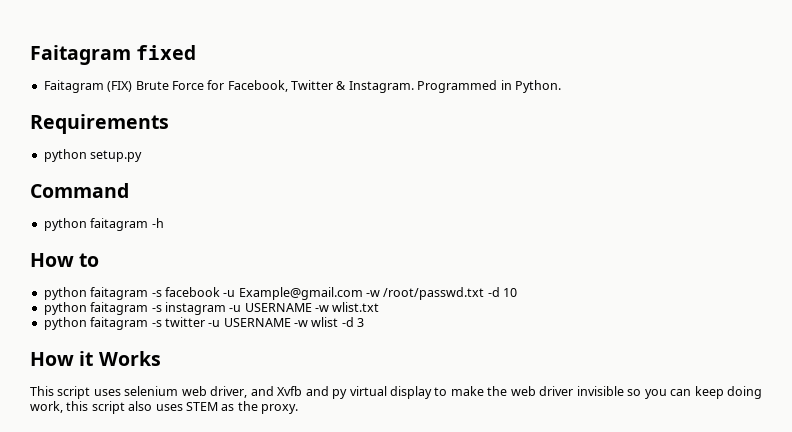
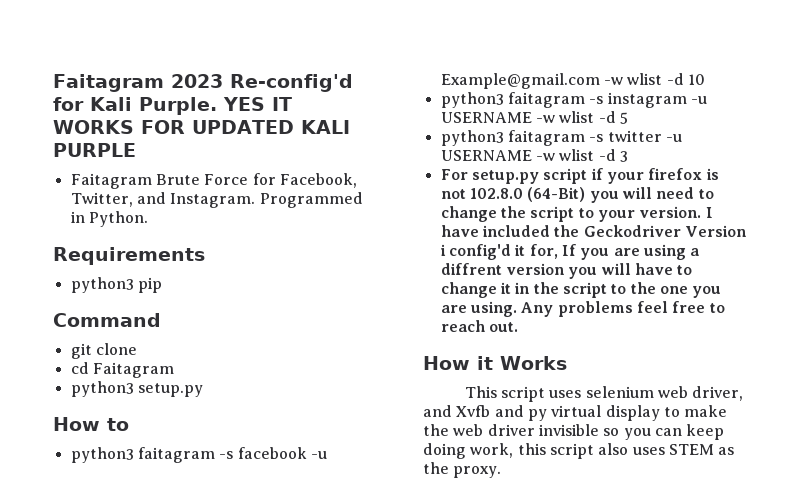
[30,45,197,65] [43,80,133,93] Faitagram fixed // Faitagram (FIX) -> [53,74,353,92] [53,97,292,115] [53,120,350,134] [53,143,136,157] [70,173,152,189] Faitagram 2023 Re-config'd for Kali Purple. YES IT WORKS FOR UPDATED KALI PURPLE // Faitagram
[291,80,347,90] Twitter & -> [70,192,166,207] Twitter, and
[43,149,143,162] python setup.py -> [70,277,162,293] python3 pip
[43,218,164,231] python faitagram -h -> [70,343,137,359] [70,362,174,378] [70,381,203,397] git clone // cd Faitagram // python3 setup.py
[43,287,87,300] python -> [70,447,134,463] python3
[383,287,485,300] /root/passwd.txt -> [627,73,663,85] wlist
[43,302,87,315] python -> [440,92,504,108] python3
[332,302,380,312] [43,317,87,330] wlist.txt // python -> [559,111,628,124] [440,130,504,146] wlist -d 5 // python3
(365, 322) none -> [440,168,719,184] [440,187,714,203] [440,206,713,222] [440,225,747,237] [439,244,701,260] [440,263,693,279] [440,282,722,298] [440,301,725,317] [440,320,518,332] // For setup.py script if your firefox is not 102.8.0 (64-Bit) you will need to change the script to your version. I have included the Geckodriver Version i config'd it for, If you are using a diffrent version you will have to change it in the script to the one you are using. Any problems feel free to reach out.

